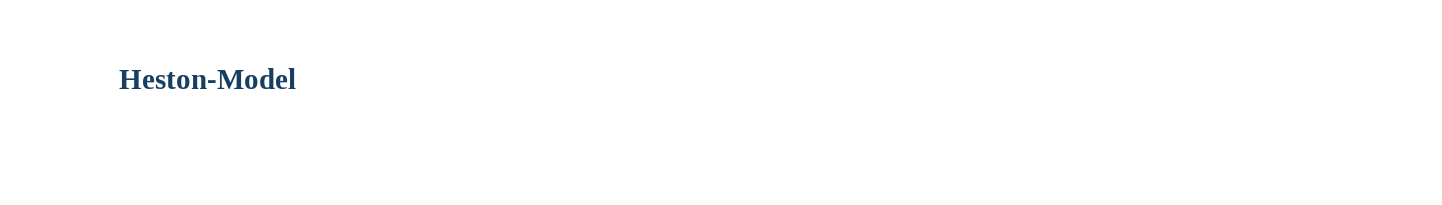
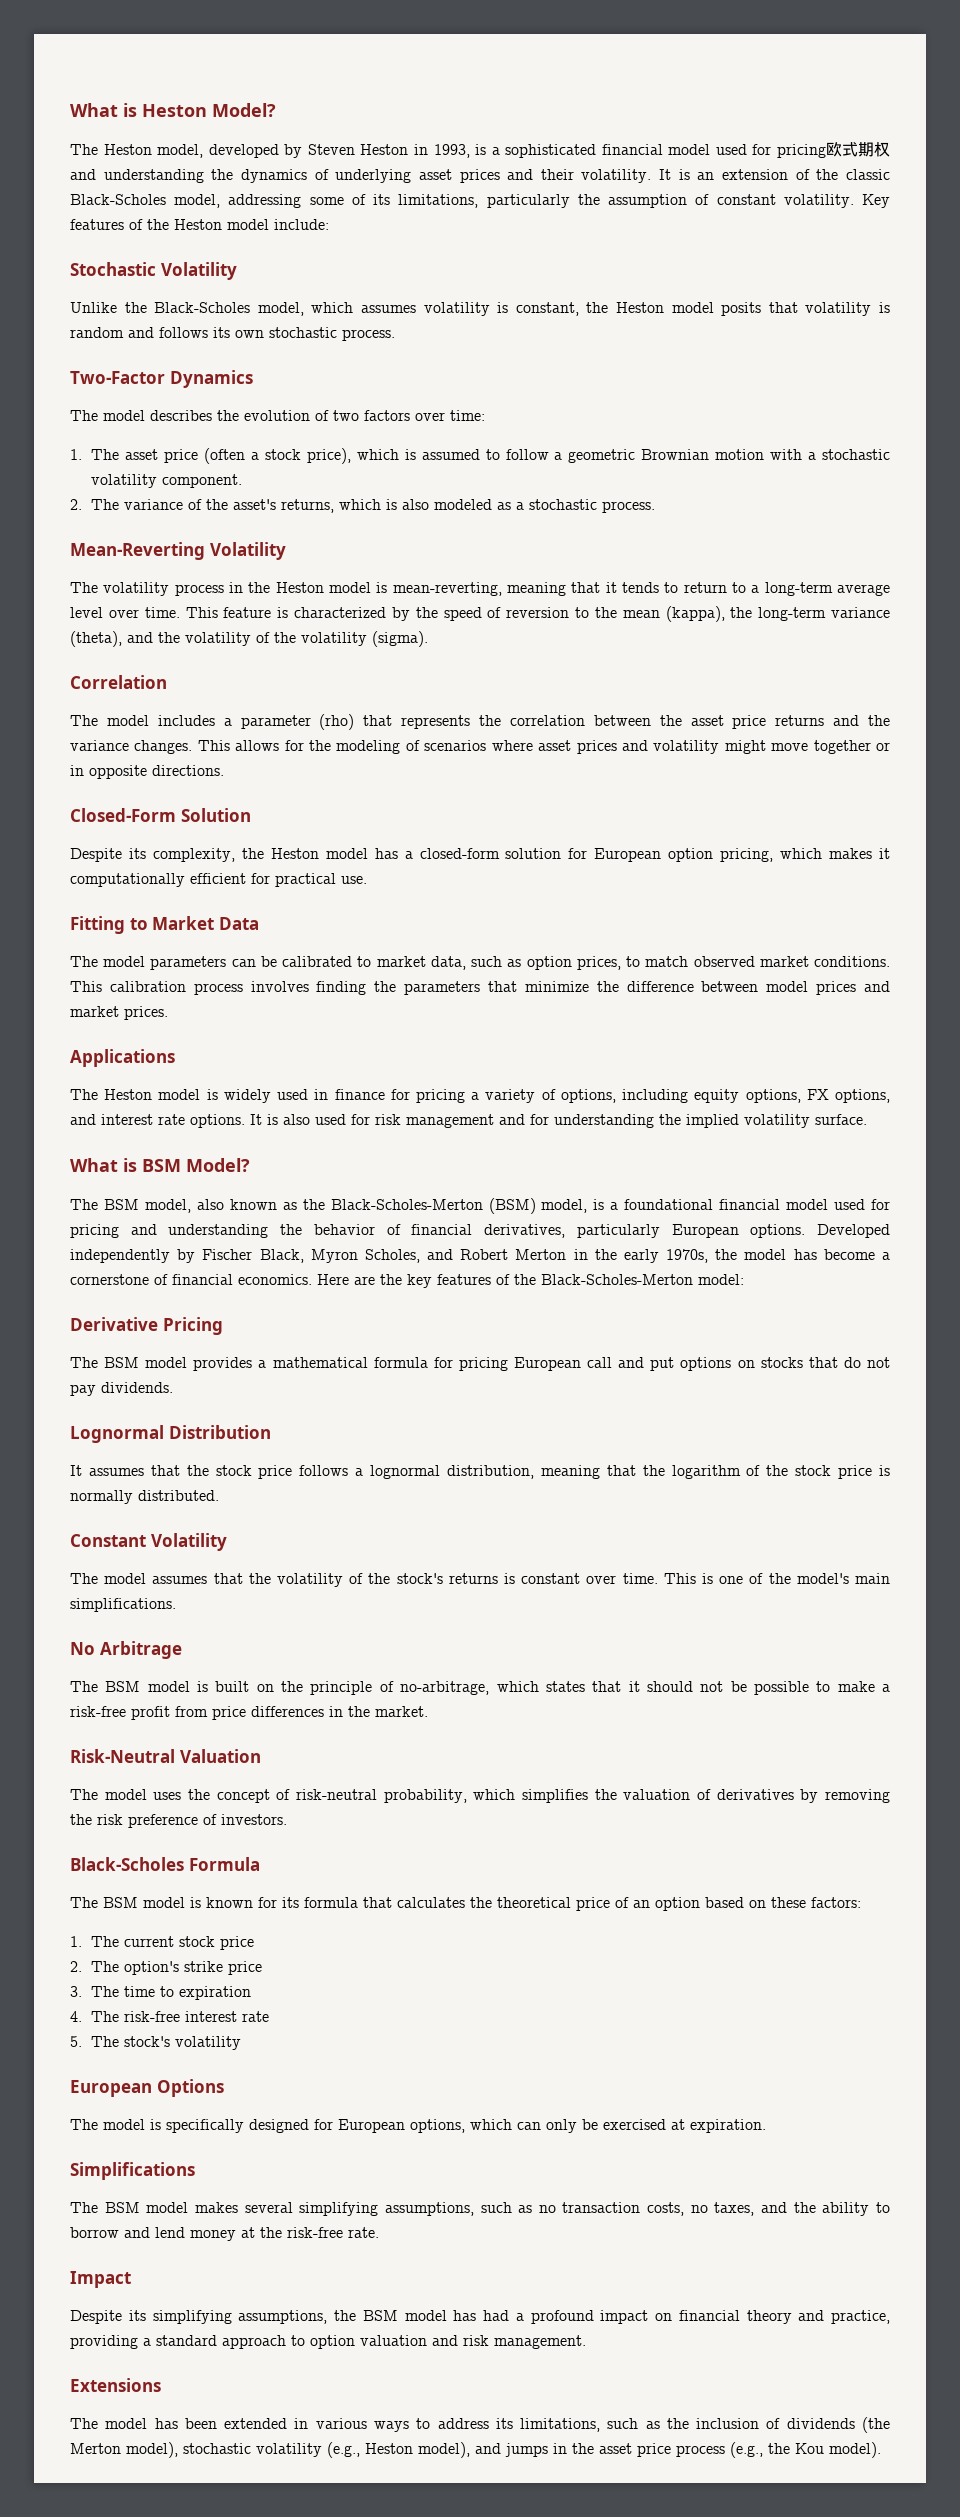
[119,68,296,89] Heston-Model -> [70,103,276,117] [70,142,890,158] [70,169,890,183] [70,194,891,208] [70,219,329,230] [70,262,237,280] [70,302,891,316] [70,327,395,341] [70,370,253,388] [70,410,485,421] [70,448,891,464] [91,474,243,488] [70,499,656,513] [70,542,286,560] [70,582,891,596] [70,606,891,622] [70,631,428,647] [70,675,167,689] [70,714,890,730] [70,740,890,754] [70,765,224,779] [70,808,251,822] [70,848,890,862] [70,873,367,887] [70,916,259,934] [70,956,891,970] [70,981,891,995] [70,1006,168,1020] [70,1049,175,1067] [70,1089,890,1103] [70,1114,867,1128] [70,1158,250,1172] [70,1198,890,1214] [70,1224,891,1238] [70,1249,890,1263] [70,1274,744,1288] [70,1317,223,1335] [70,1357,890,1371] [70,1382,173,1396] [70,1425,271,1443] [70,1465,891,1479] [70,1490,219,1504] [70,1533,227,1551] [70,1573,891,1587] [70,1598,176,1612] [70,1641,182,1659] [70,1681,891,1695] [70,1706,428,1720] [70,1749,261,1763] [70,1789,890,1803] [70,1814,287,1828] [70,1857,260,1871] [70,1897,861,1911] [70,1936,255,1950] [70,1961,263,1975] [70,1986,252,2000] [70,2011,270,2022] [70,2036,242,2050] [70,2079,224,2097] [70,2119,766,2133] [70,2162,195,2180] [70,2202,890,2216] [70,2227,379,2241] [70,2271,131,2288] [70,2310,890,2324] [70,2335,586,2349] [70,2378,161,2392] [70,2417,891,2433] [70,2442,881,2458] What is Heston Model? // The Heston model, developed by Steven Heston in 1993, is a sophisticated financial model used for pricing欧式期权and understanding the dynamics of underlying asset prices and their volatility. It is an extension of the classic Black-Scholes model, addressing some of its limitations, particularly the assumption of constant volatility. Key features of the Heston model include: // Stochastic Volatility // Unlike the Black-Scholes model, which assumes volatility is constant, the Heston model posits that volatility is random and follows its own stochastic process. // Two-Factor Dynamics // The model describes the evolution of two factors over time: // 1. The asset price (often a stock price), which is assumed to follow a geometric Brownian motion with a stochastic volatility component. // 2. The variance of the asset's returns, which is also modeled as a stochastic process. // Mean-Reverting Volatility // The volatility process in the Heston model is mean-reverting, meaning that it tends to return to a long-term average level over time. This feature is characterized by the speed of reversion to the mean (kappa), the long-term variance (theta), and the volatility of the volatility (sigma). // Correlation // The model includes a parameter (rho) that represents the correlation between the asset price returns and the variance changes. This allows for the modeling of scenarios where asset prices and volatility might move together or in opposite directions. // Closed-Form Solution // Despite its complexity, the Heston model has a closed-form solution for European option pricing, which makes it computationally efficient for practical use. // Fitting to Market Data // The model parameters can be calibrated to market data, such as option prices, to match observed market conditions. This calibration process involves finding the parameters that minimize the difference between model prices and market prices. // Applications // The Heston model is widely used in finance for pricing a variety of options, including equity options, FX options, and interest rate options. It is also used for risk management and for understanding the implied volatility surface. // What is BSM Model? // The BSM model, also known as the Black-Scholes-Merton (BSM) model, is a foundational financial model used for pricing and understanding the behavior of financial derivatives, particularly European options. Developed independently by Fischer Black, Myron Scholes, and Robert Merton in the early 1970s, the model has become a cornerstone of financial economics. Here are the key features of the Black-Scholes-Merton model: // Derivative Pricing // The BSM model provides a mathematical formula for pricing European call and put options on stocks that do not pay dividends. // Lognormal Distribution // It assumes that the stock price follows a lognormal distribution, meaning that the logarithm of the stock price is normally distributed. // Constant Volatility // The model assumes that the volatility of the stock's returns is constant over time. This is one of the model's main simplifications. // No Arbitrage // The BSM model is built on the principle of no-arbitrage, which states that it should not be possible to make a risk-free profit from price differences in the market. // Risk-Neutral Valuation // The model uses the concept of risk-neutral probability, which simplifies the valuation of derivatives by removing the risk preference of investors. // Black-Scholes Formula // The BSM model is known for its formula that calculates the theoretical price of an option based on these factors: // 1. The current stock price // 2. The option's strike price // 3. The time to expiration // 4. The risk-free interest rate // 5. The stock's volatility // European Options // The model is specifically designed for European options, which can only be exercised at expiration. // Simplifications // The BSM model makes several simplifying assumptions, such as no transaction costs, no taxes, and the ability to borrow and lend money at the risk-free rate. // Impact // Despite its simplifying assumptions, the BSM model has had a profound impact on financial theory and practice, providing a standard approach to option valuation and risk management. // Extensions // The model has been extended in various ways to address its limitations, such as the inclusion of dividends (the Merton model), stochastic volatility (e.g., Heston model), and jumps in the asset price process (e.g., the Kou model).

